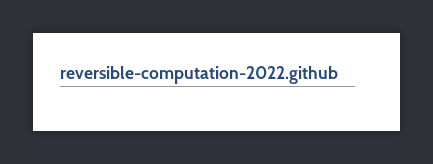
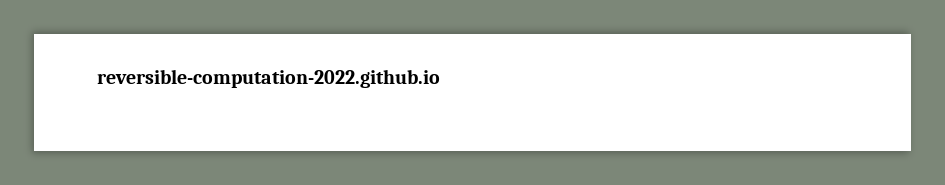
[60,66,338,84] reversible-computation-2022.github -> [97,69,440,88] reversible-computation-2022.github.io

